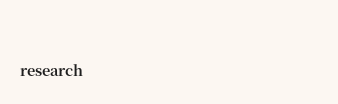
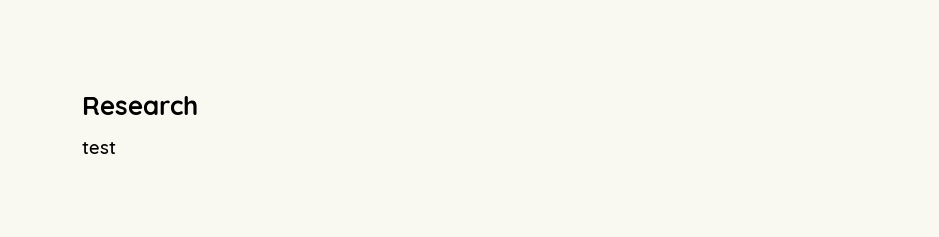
[20,64,83,76] research -> [82,96,198,115] [82,142,116,154] Research // test

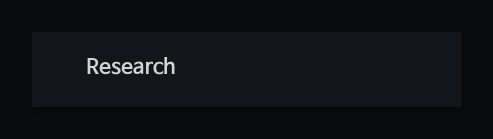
[82,142,116,154] // test -> (175, 66) none

